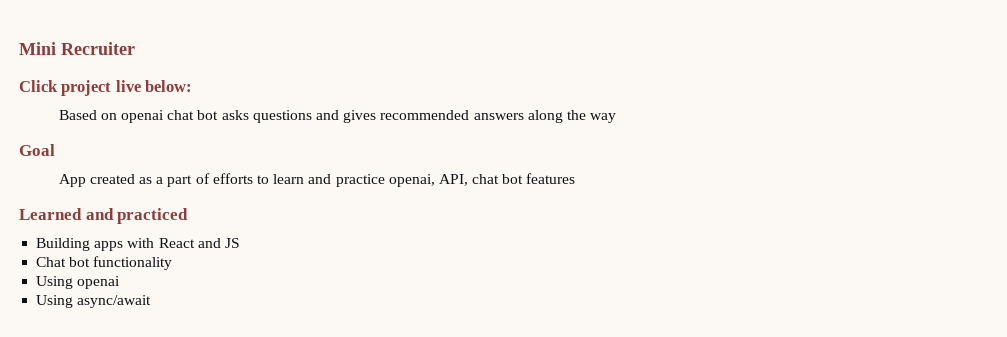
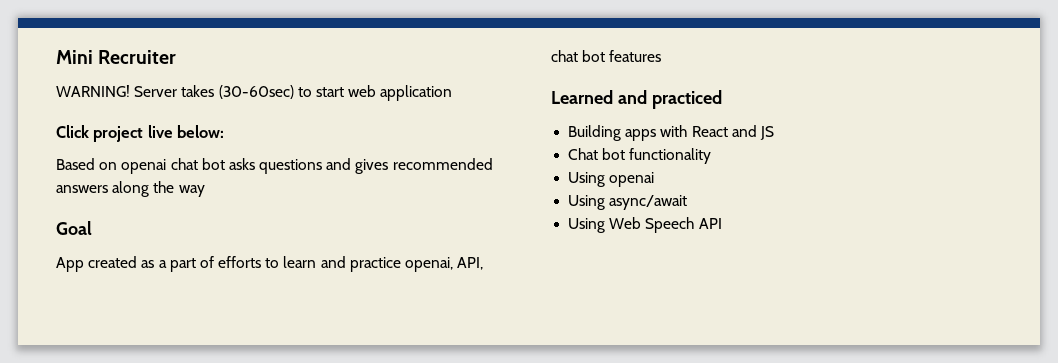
(135, 48) none -> [56,85,453,101] // WARNING! Server takes (30-60sec) to start web application
(152, 301) none -> [568,217,722,233] // Using Web Speech API

